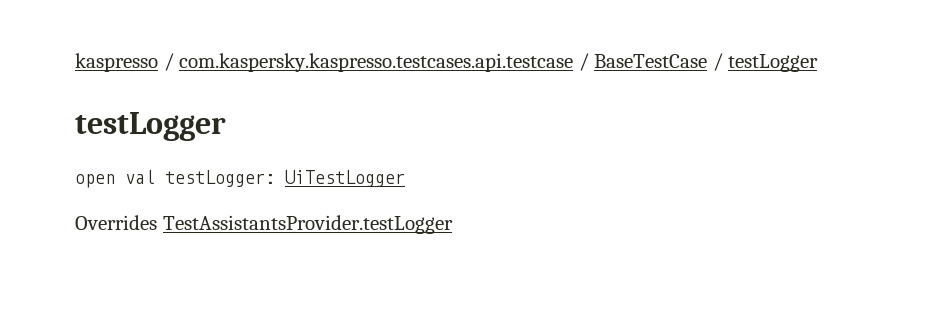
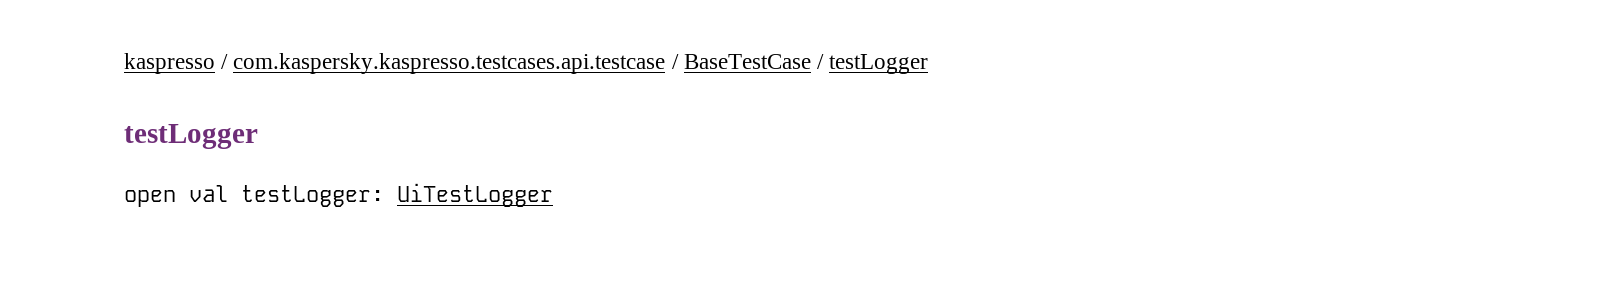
[75,215,453,234] // Overrides TestAssistantsProvider.testLogger -> (553, 195) none

